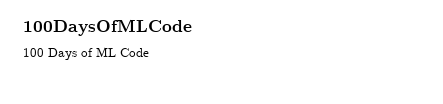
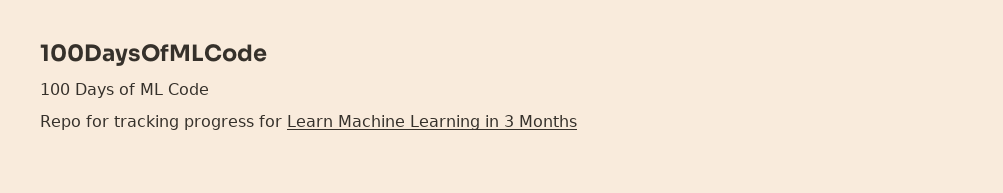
(149, 52) none -> [40,115,577,130] // Repo for tracking progress for Learn Machine Learning in 3 Months

